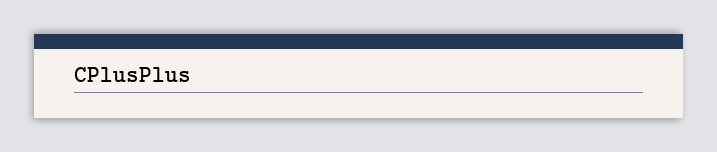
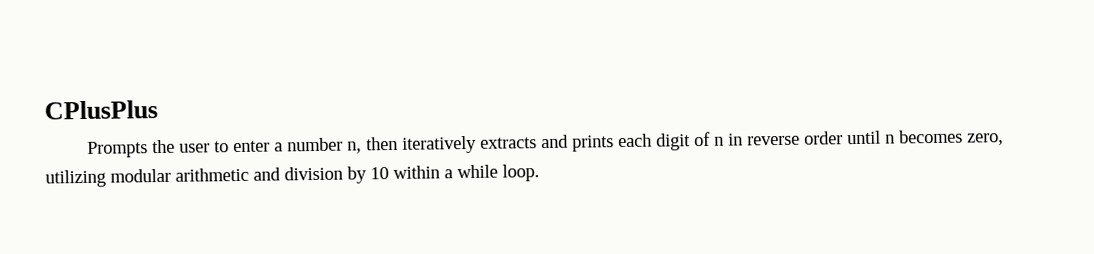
(191, 74) none -> [87,129,1005,158] [45,164,540,188] // Prompts the user to enter a number n, then iteratively extracts and prints each digit of n in reverse order until n becomes zero, utilizing modular arithmetic and division by 10 within a while loop.

